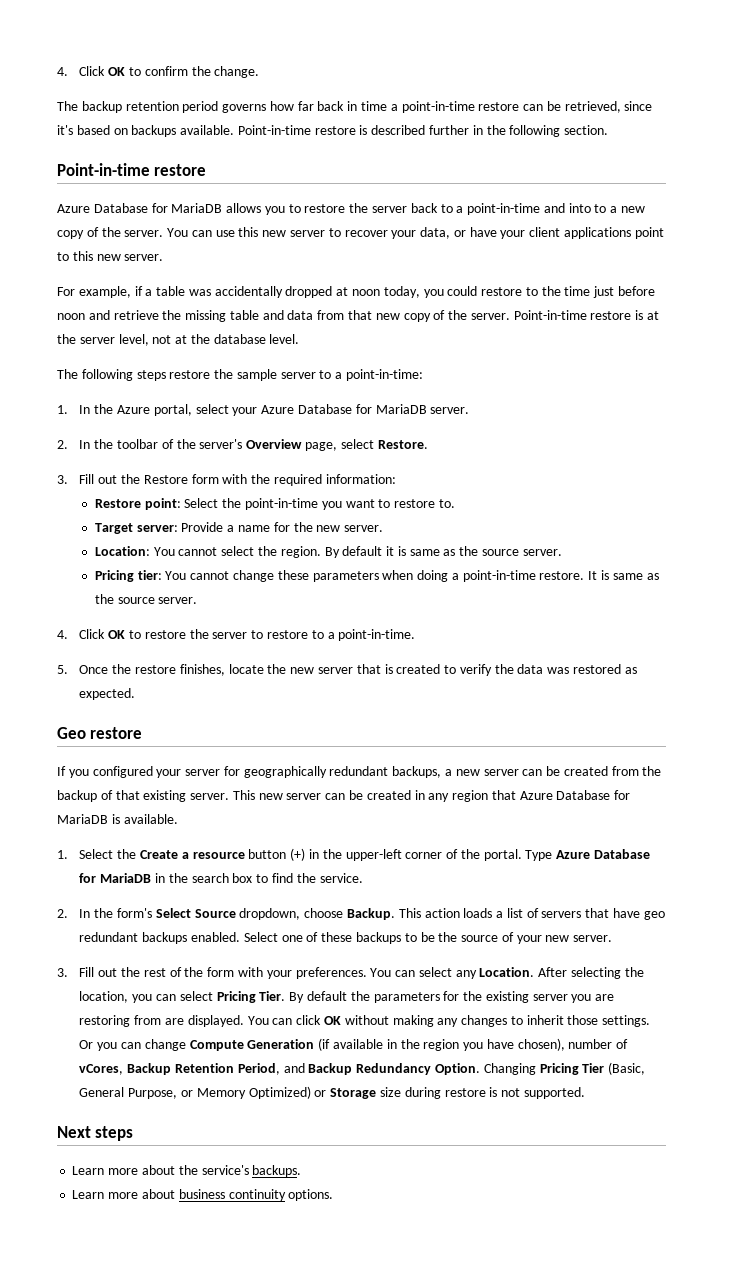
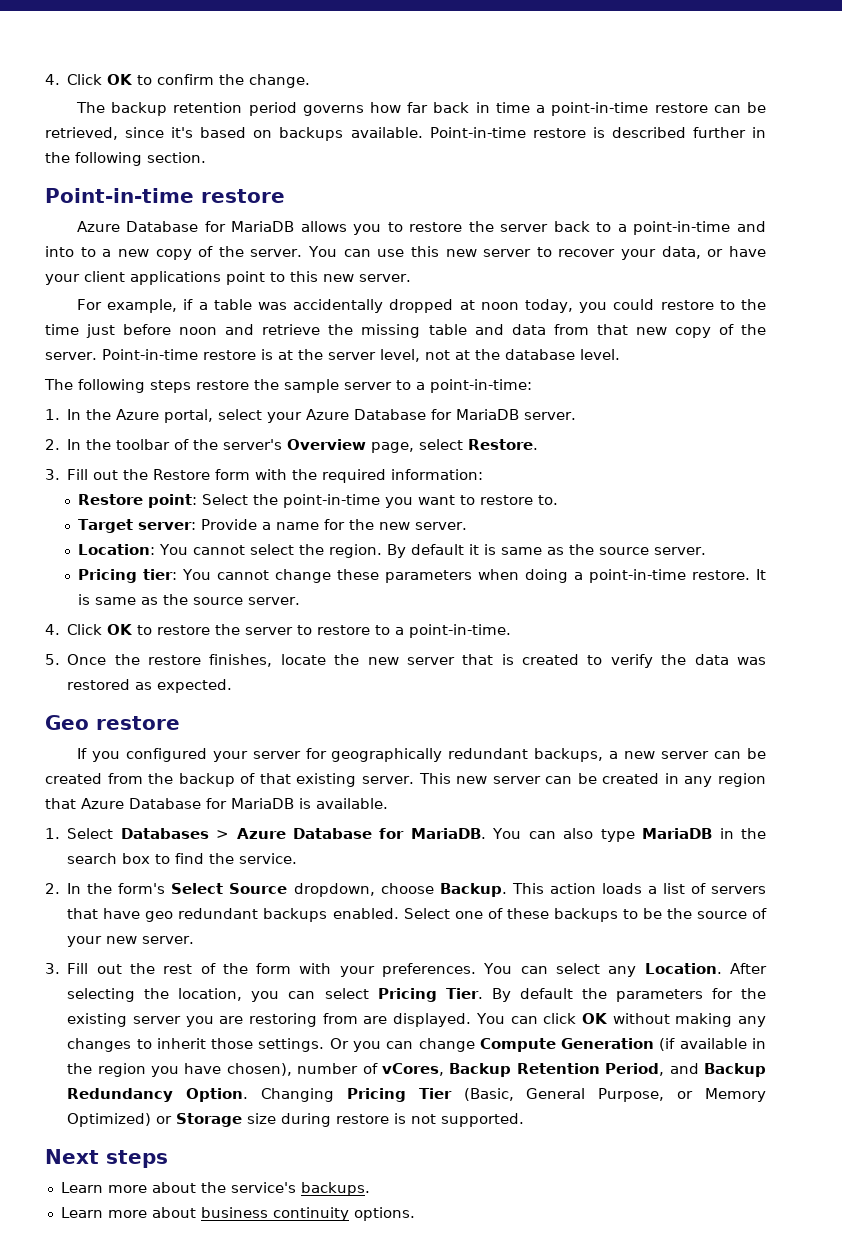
[117,848,650,861] [79,873,97,883] the Create a resource button (+) in the upper-left corner of the portal. Type Azure Database for -> [120,828,635,842] Databases > Azure Database for MariaDB. You can also type

